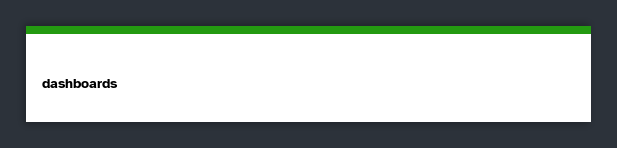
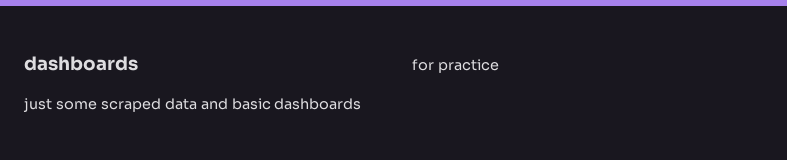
[42,79,118,88] dashboards -> [24,56,138,71] [23,98,362,112] [412,59,499,73] dashboards // just some scraped data and basic dashboards for practice

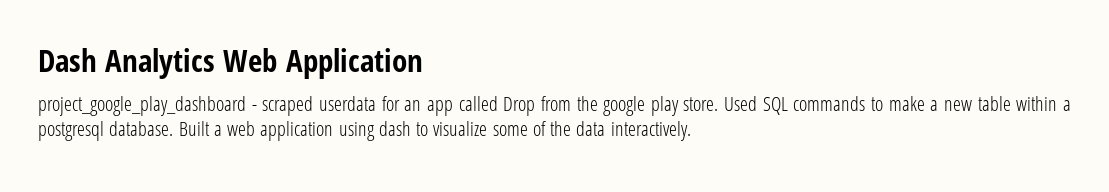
[24,56,138,71] [23,98,362,112] [412,59,499,73] dashboards // just some scraped data and basic dashboards for practice -> [38,48,423,79] [38,96,1072,116] [38,121,691,141] Dash Analytics Web Application // project_google_play_dashboard - scraped userdata for an app called Drop from the google play store. Used SQL commands to make a new table within a postgresql database. Built a web application using dash to visualize some of the data interactively.

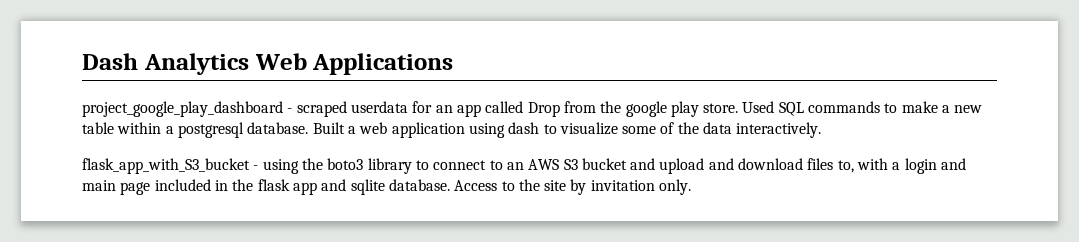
[285,48,423,79] Application -> [312,53,454,75] Applications
(691, 131) none -> [82,158,967,174] [82,179,692,195] // flask_app_with_S3_bucket - using the boto3 library to connect to an AWS S3 bucket and upload and download files to, with a login and main page included in the flask app and sqlite database. Access to the site by invitation only.

